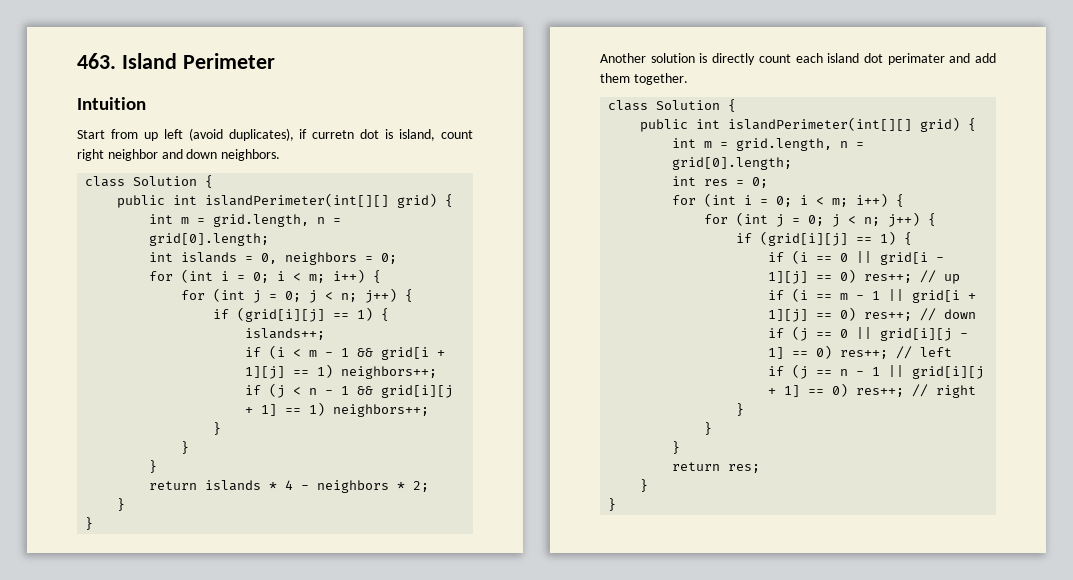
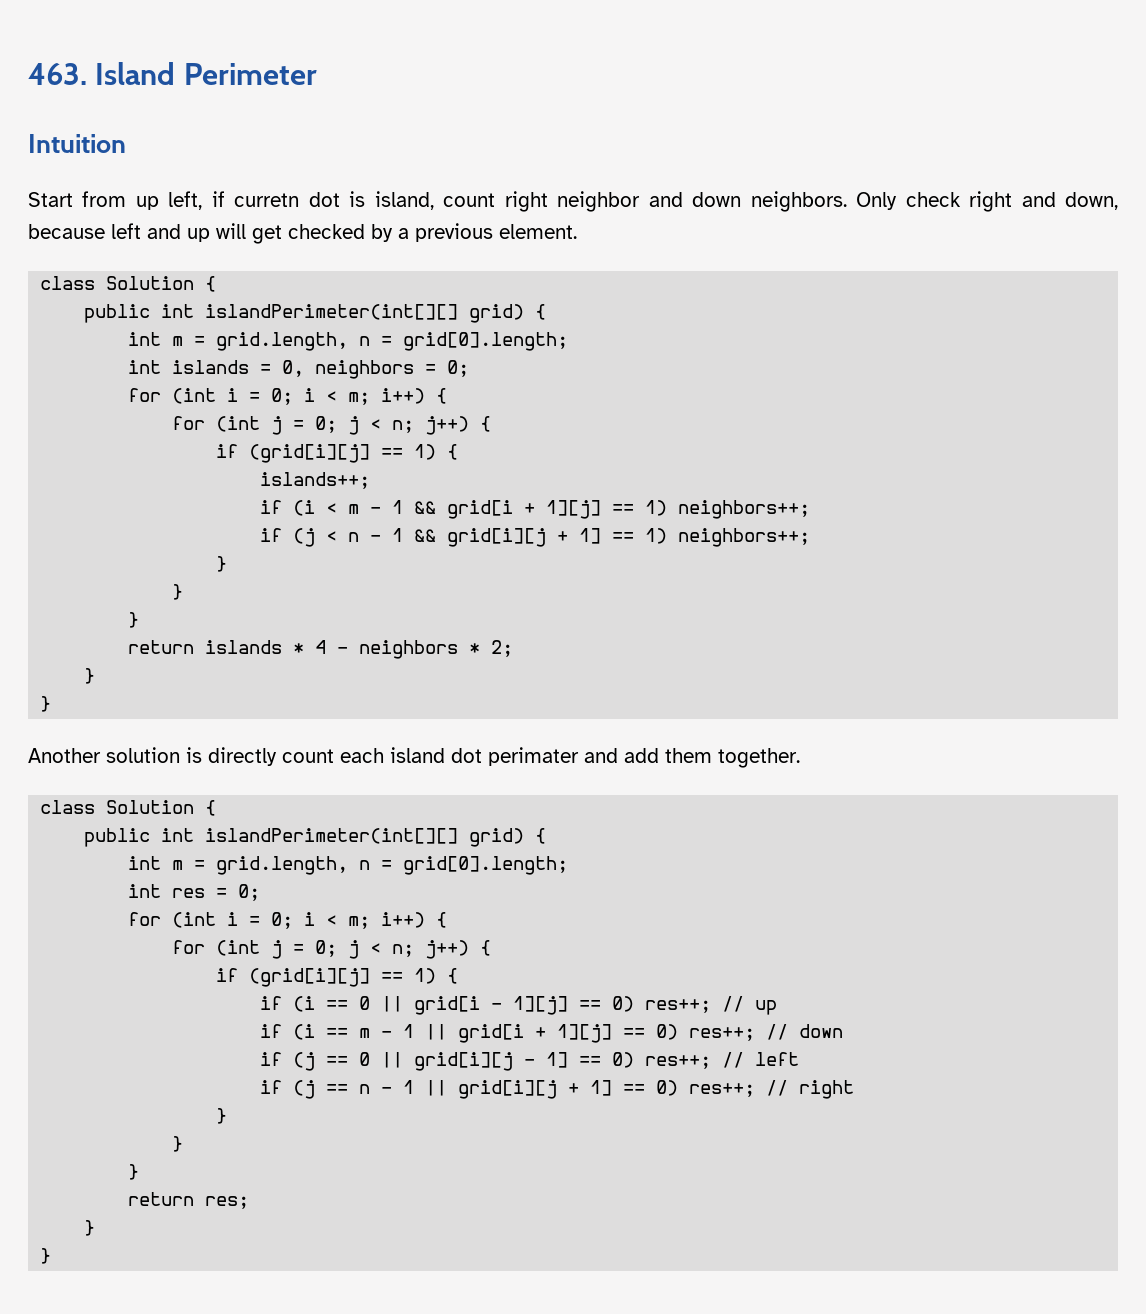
[163,128,294,141] left (avoid duplicates), -> [168,191,203,210] left,
(281, 155) none -> [856,191,1119,212] [28,223,577,244] Only check right and down, because left and up will get checked by a previous element.

